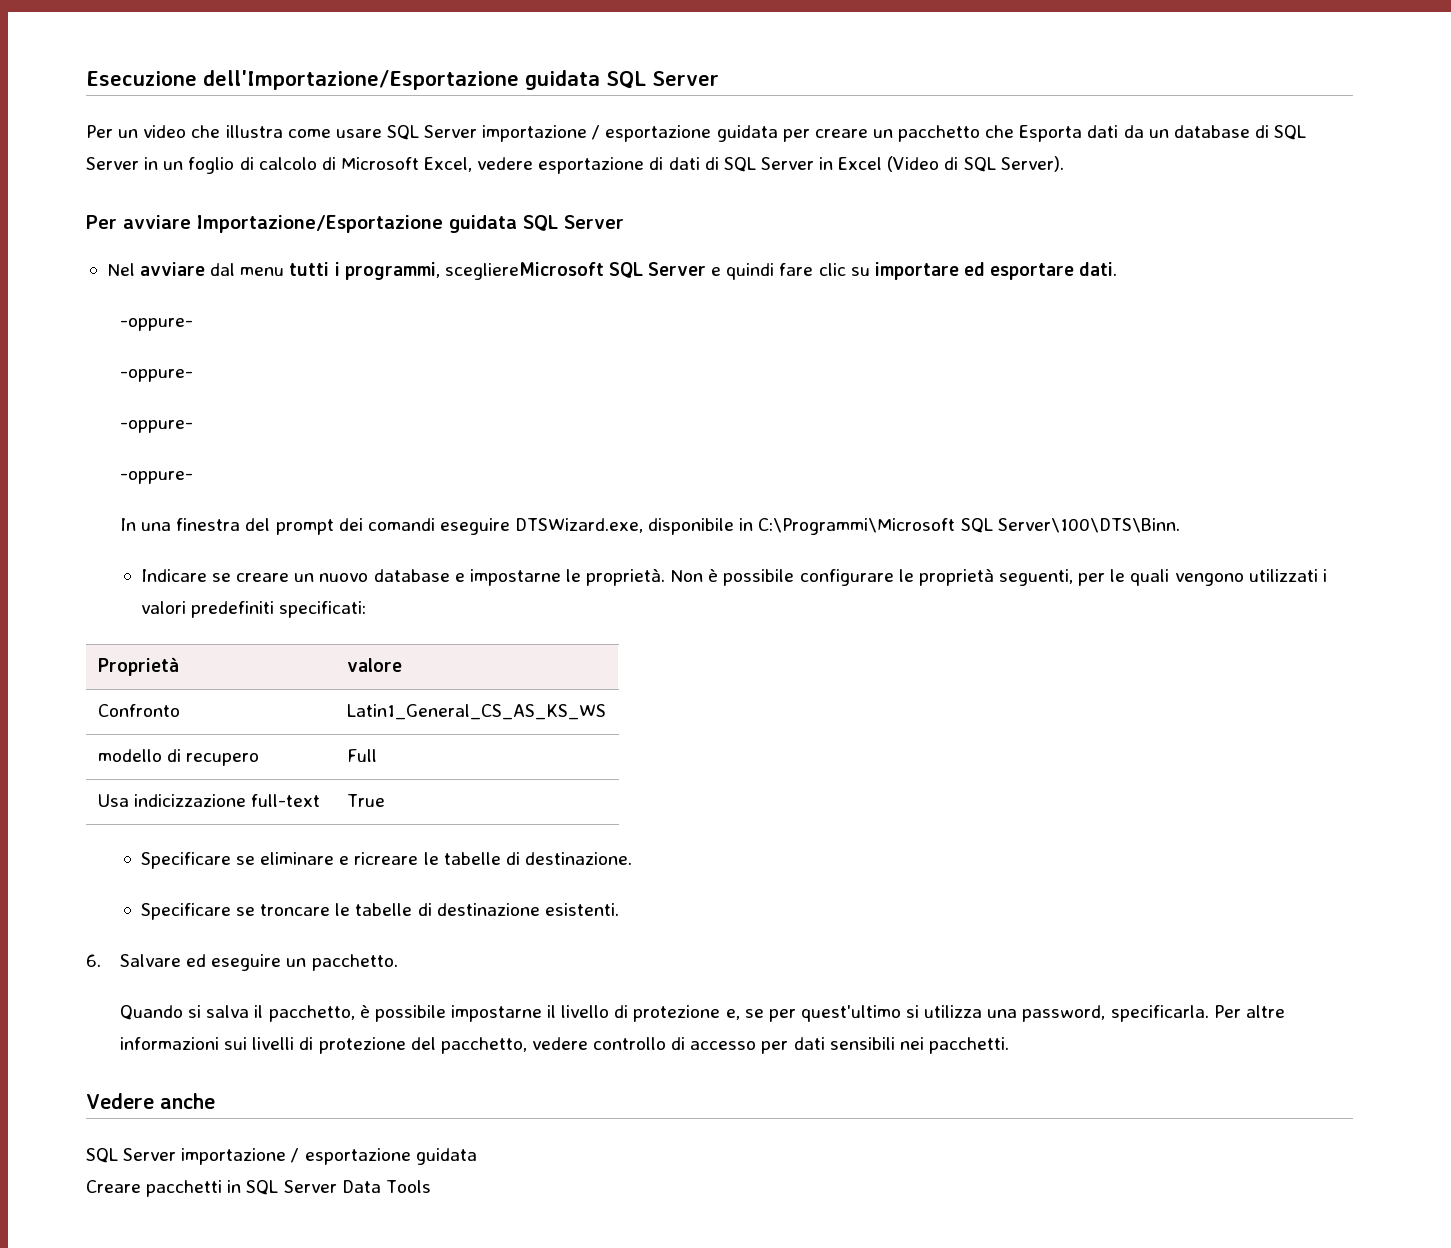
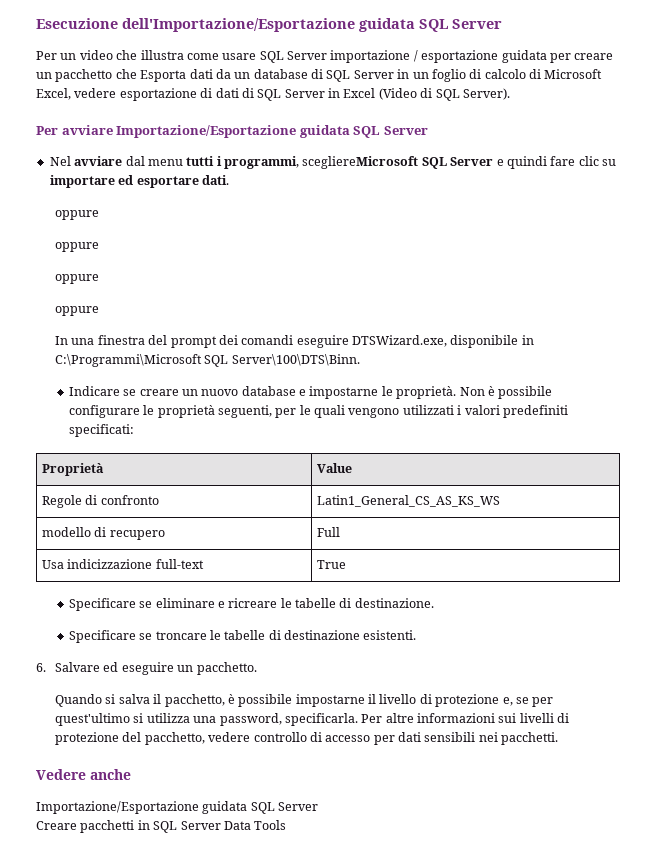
[120,318,194,331] [120,369,194,382] [120,420,194,433] [120,471,194,484] -oppure- // -oppure- // -oppure- // -oppure- -> [55,210,100,220] [55,242,100,252] [55,274,100,284] [55,306,100,316] oppure // oppure // oppure // oppure
[346,658,402,672] [97,704,180,717] valore // Confronto -> [317,463,353,473] [42,495,159,508] Value // Regole di confronto
[86,1148,477,1165] SQL Server importazione / esportazione guidata -> [36,801,319,814] Importazione/Esportazione guidata SQL Server

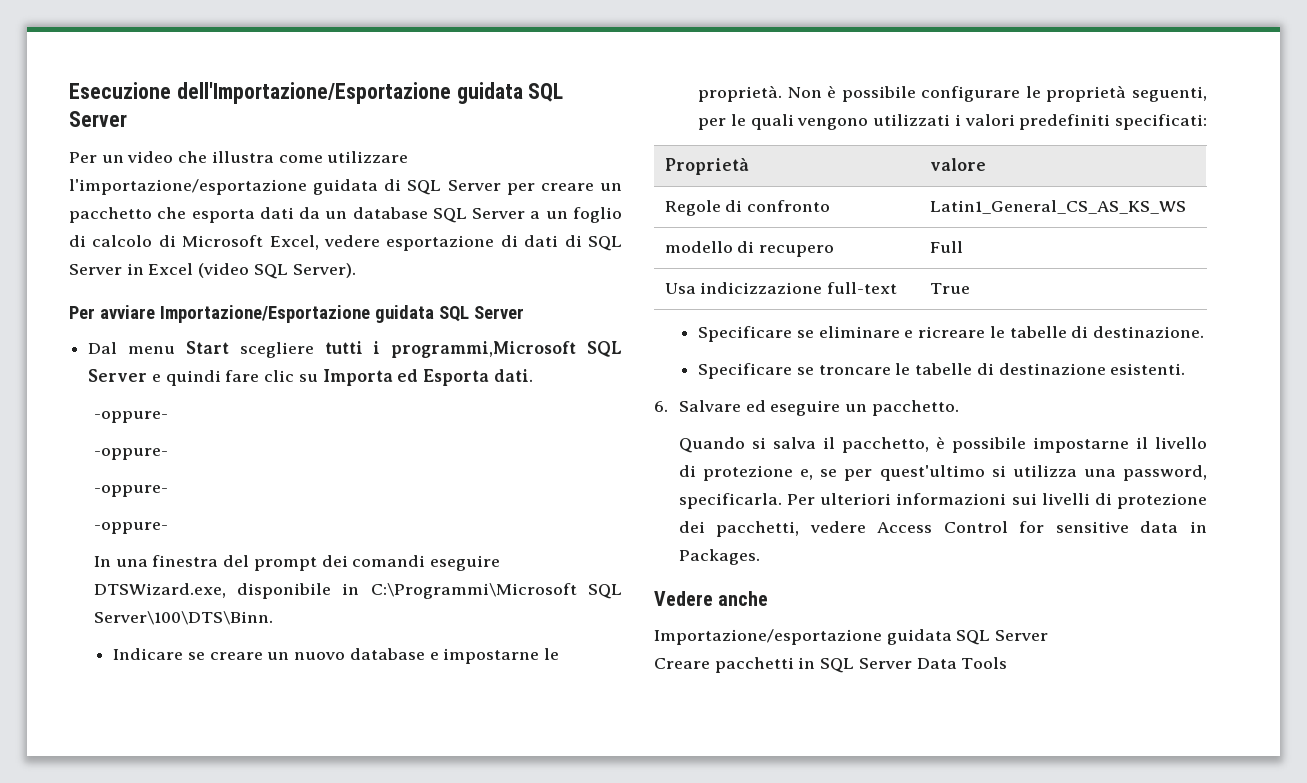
[222,50,547,63] usare SQL Server importazione / esportazione guidata -> [327,151,409,163] [69,179,501,195] utilizzare l'importazione/esportazione guidata di SQL Server
[140,70,187,82] Esporta -> [191,209,255,223] esporta
[311,69,410,82] di SQL Server in -> [432,208,541,223] SQL Server a
[378,88,433,100] (Video di -> [198,263,250,278] (video
[49,156,419,169] Nel avviare dal menu tutti i programmi, scegliereMicrosoft -> [88,341,577,358] Dal menu Start scegliere tutti i programmi,Microsoft
[49,175,229,188] [55,210,100,220] [55,242,100,252] [55,274,100,284] [55,306,100,316] importare ed esportare dati. // oppure // oppure // oppure // oppure -> [322,369,533,386] [93,411,168,423] [93,448,168,460] [93,485,168,497] [93,522,168,534] Importa ed Esporta dati. // -oppure- // -oppure- // -oppure- // -oppure-
[317,463,353,473] Value -> [929,158,986,171] valore
[385,713,414,723] altre -> [820,493,892,505] ulteriori
[122,732,559,745] del pacchetto, vedere controllo di accesso per dati sensibili nei pacchetti. -> [678,521,1207,537] [678,549,760,565] dei pacchetti, vedere Access Control for sensitive data in Packages.
[36,801,199,814] Importazione/Esportazione -> [654,629,882,645] Importazione/esportazione

